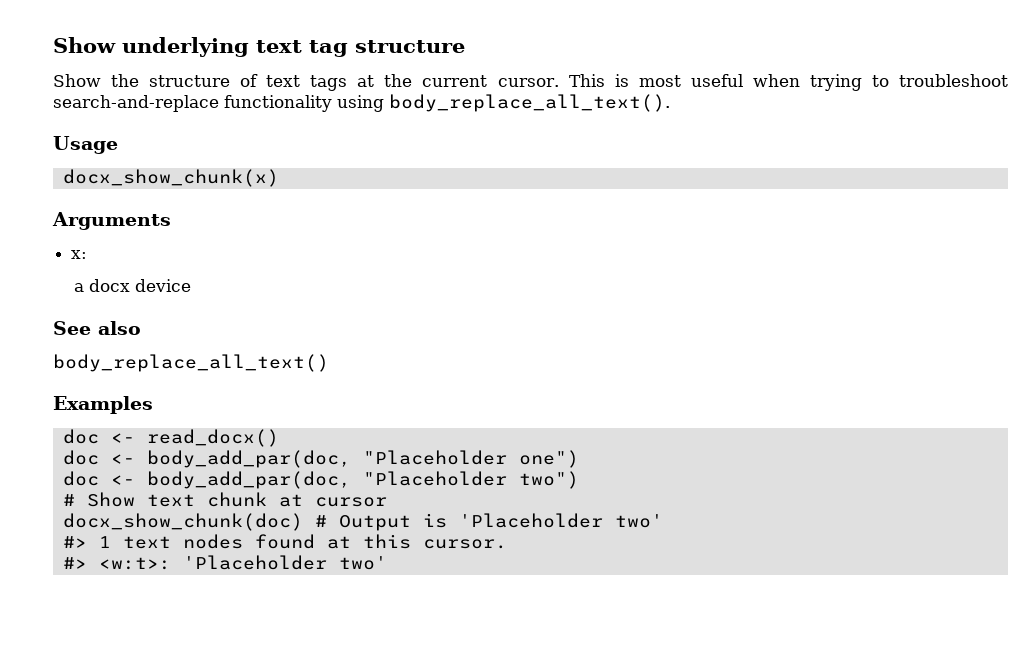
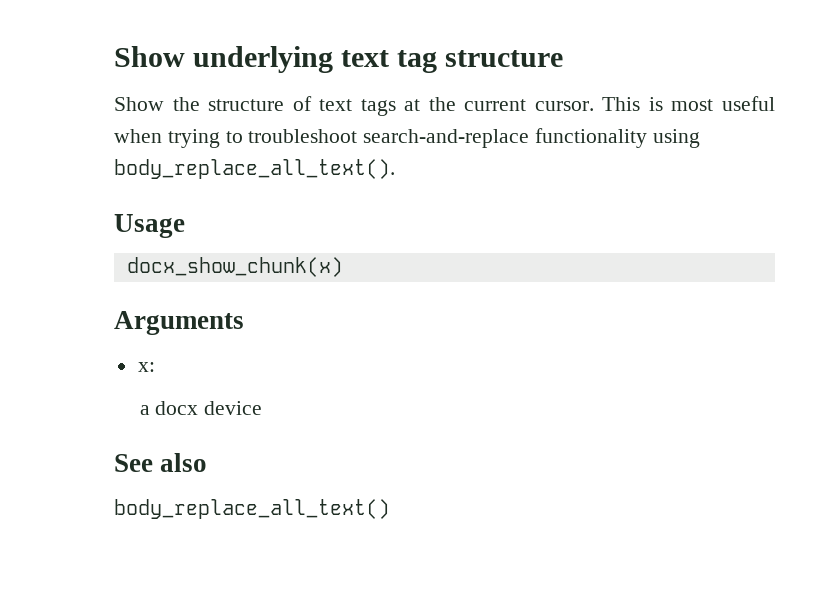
[53,396,153,414] [62,429,279,447] [62,450,579,468] [62,471,579,489] [62,492,387,507] [62,513,663,531] [62,534,507,549] [62,555,387,570] // Examples // doc <- read_docx() // doc <- body_add_par(doc, "Placeholder one") // doc <- body_add_par(doc, "Placeholder two") // # Show text chunk at cursor // docx_show_chunk(doc) # Output is 'Placeholder two' // #> 1 text nodes found at this cursor. // #> <w:t>: 'Placeholder two' -> (390, 509) none

